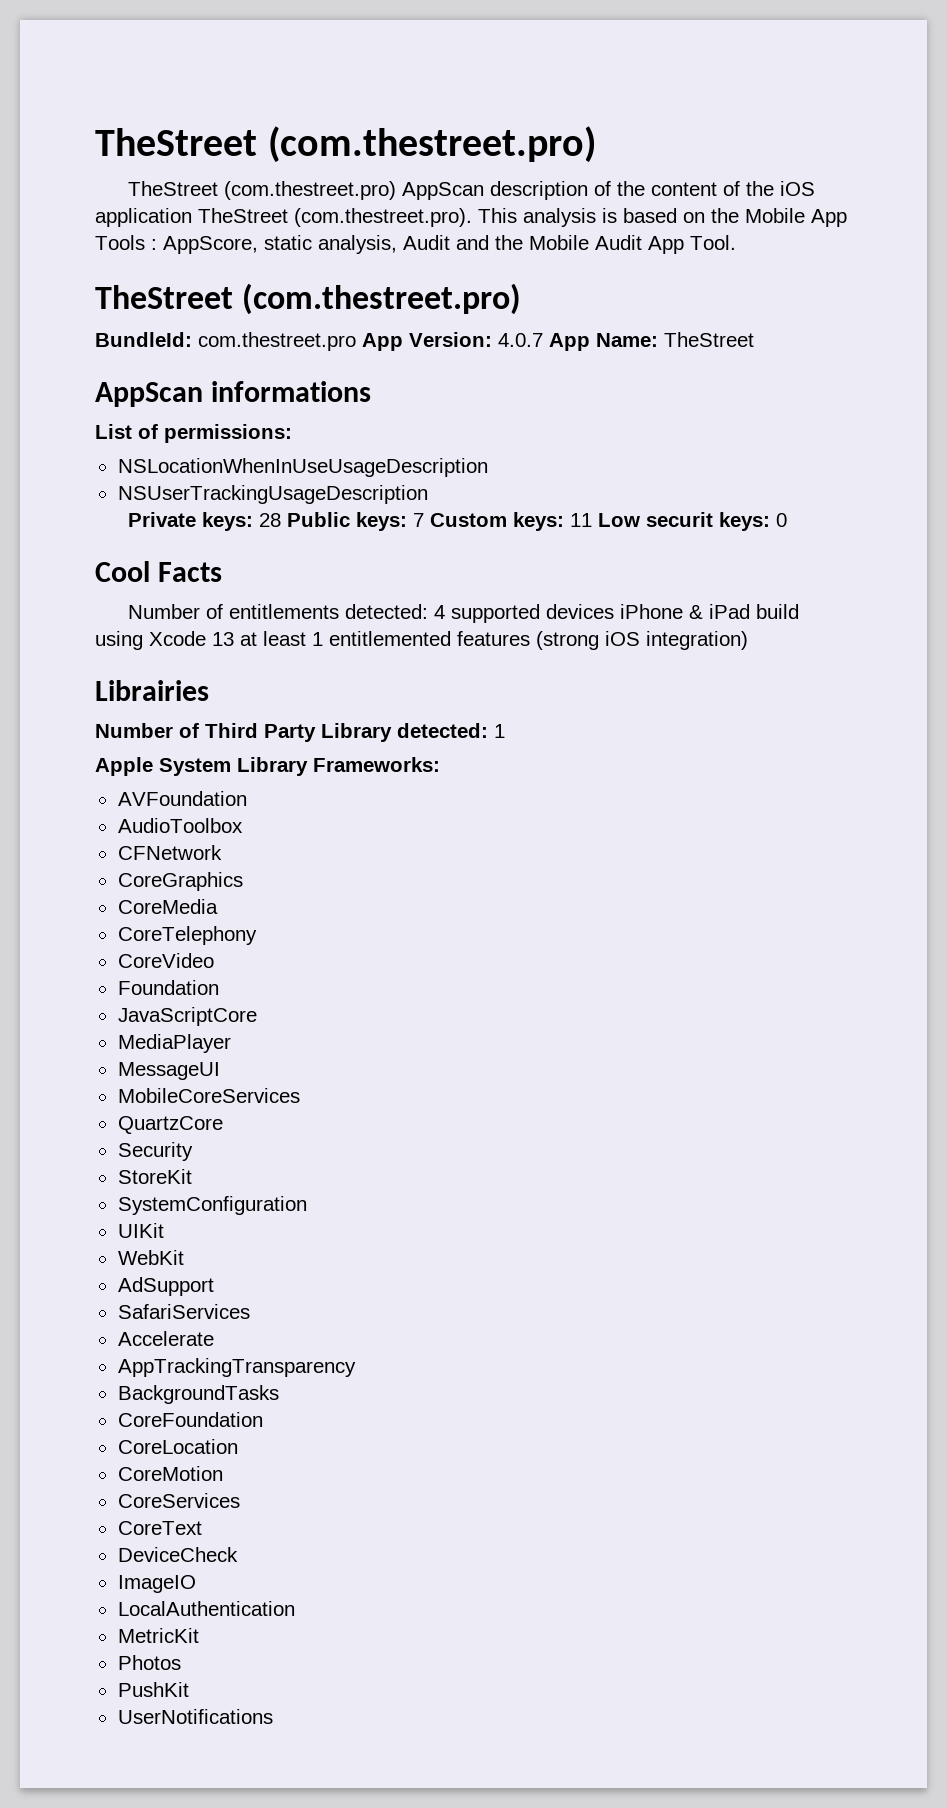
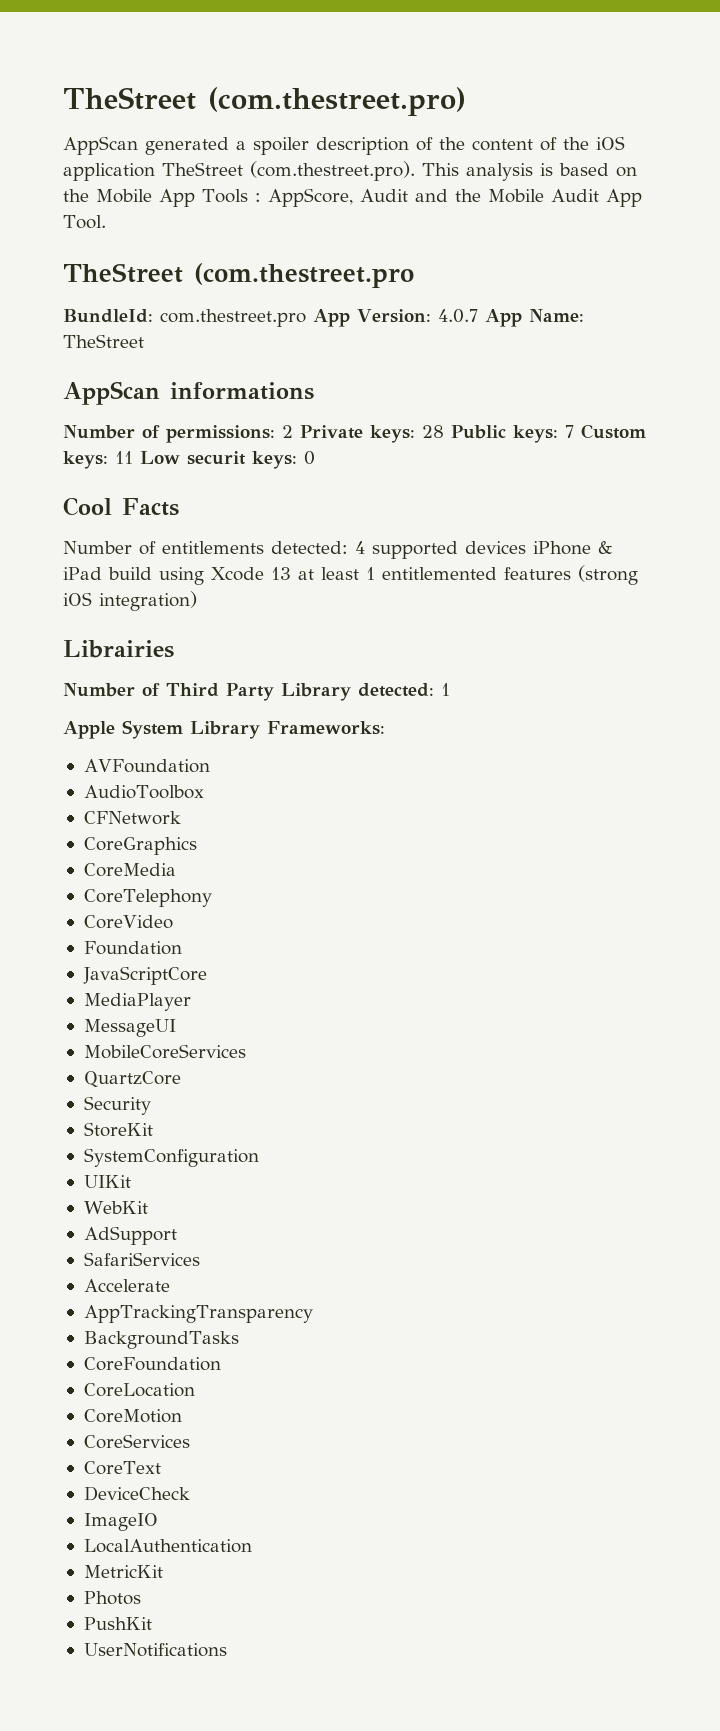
[95,126,596,163] [127,181,484,200] TheStreet (com.thestreet.pro) // TheStreet (com.thestreet.pro) AppScan -> [63,87,466,116] [63,136,309,155] TheStreet (com.thestreet.pro) // AppScan generated a spoiler
[264,235,397,254] static analysis, -> (353, 197) none
[242,283,522,315] (com.thestreet.pro) -> [194,263,414,288] (com.thestreet.pro
[95,424,132,439] List -> [63,425,135,439] Number
[117,458,488,477] [117,485,428,504] // NSLocationWhenInUseUsageDescription // NSUserTrackingUsageDescription // -> [282,425,293,438] 2

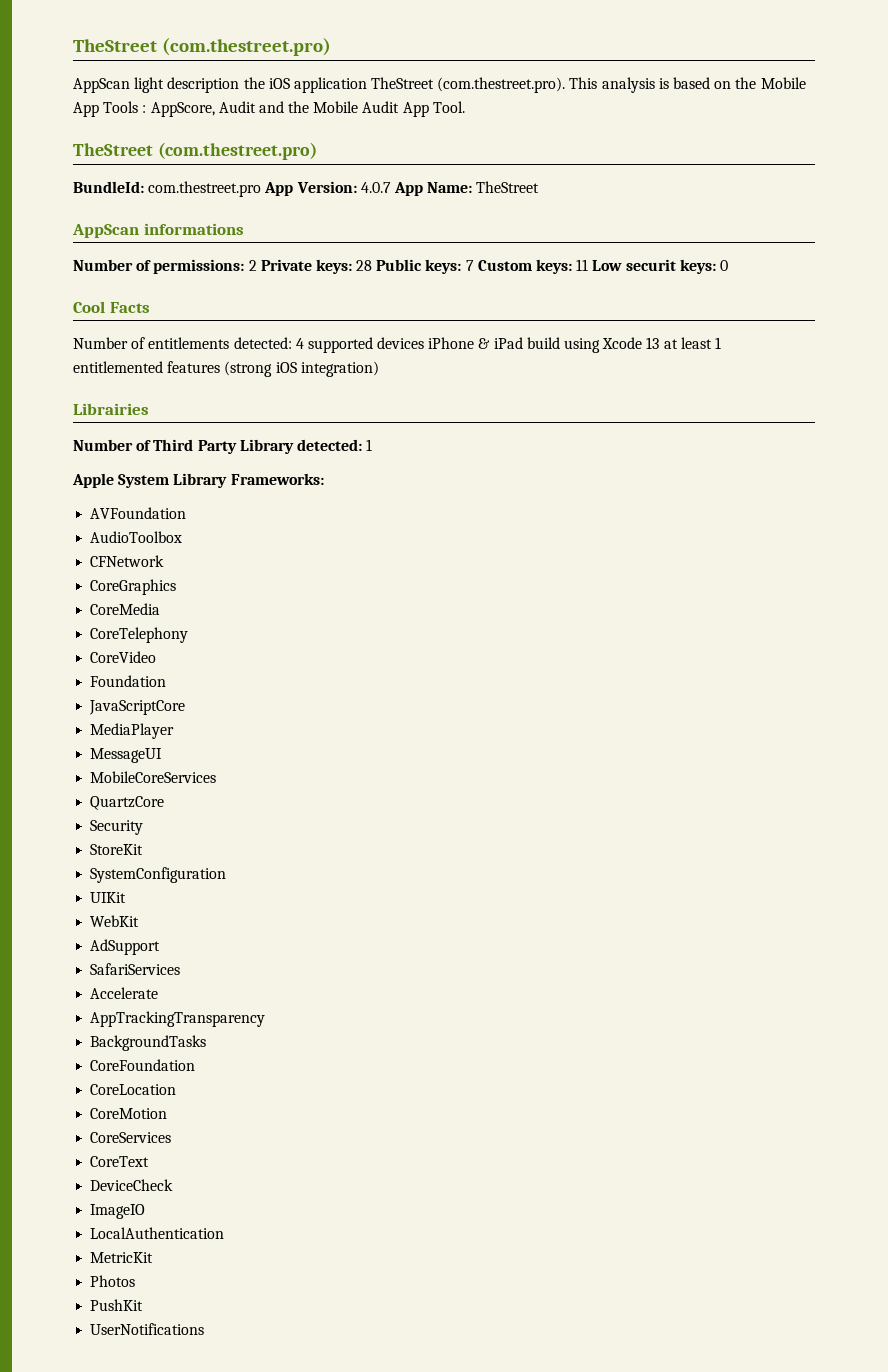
[145,137,557,155] generated a spoiler description of the content of -> [134,77,240,93] light description
[194,263,414,288] (com.thestreet.pro -> [157,142,317,160] (com.thestreet.pro)

